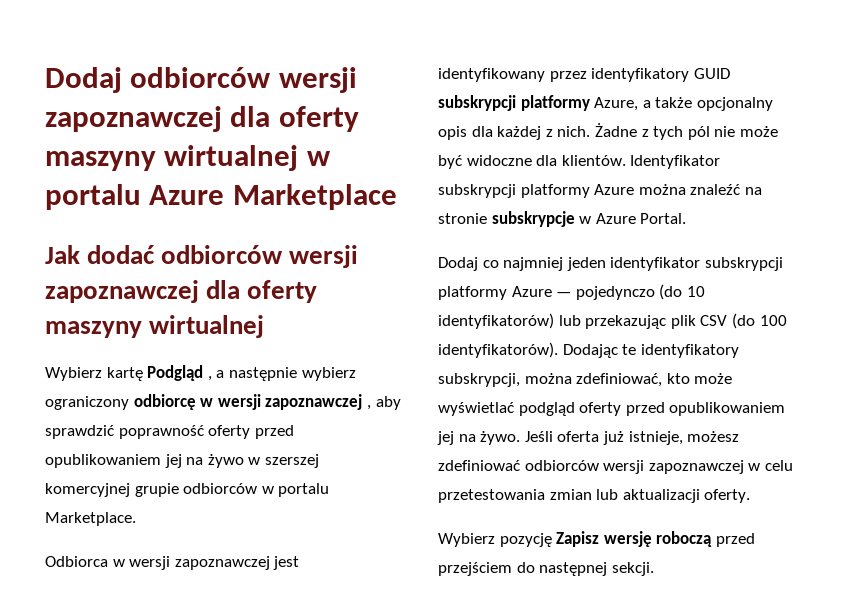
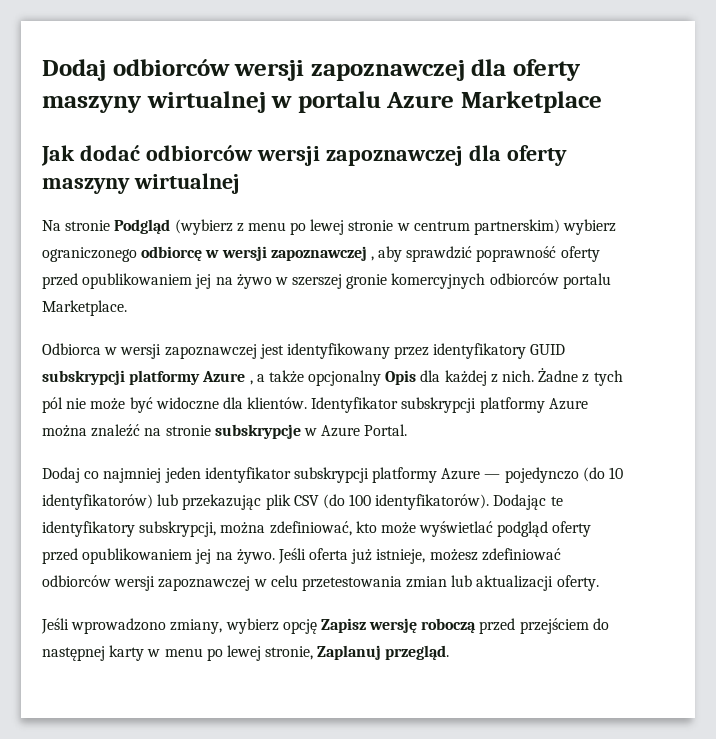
[45,365,356,381] [45,396,129,410] Wybierz kartę Podgląd , a następnie wybierz ograniczony -> [42,219,617,235] [42,247,137,262] Na stronie Podgląd (wybierz z menu po lewej stronie w centrum partnerskim) wybierz ograniczonego
[45,483,274,497] komercyjnej grupie odbiorców w -> [346,273,559,289] gronie komercyjnych odbiorców
[594,97,639,111] Azure, -> [202,371,253,385] Azure ,
[438,126,467,140] opis -> [385,370,417,385] Opis
[438,533,552,547] Wybierz pozycję -> [41,618,317,634] Jeśli wprowadzono zmiany, wybierz opcję
[611,562,654,576] sekcji. -> [109,645,450,661] karty w menu po lewej stronie, Zaplanuj przegląd.

